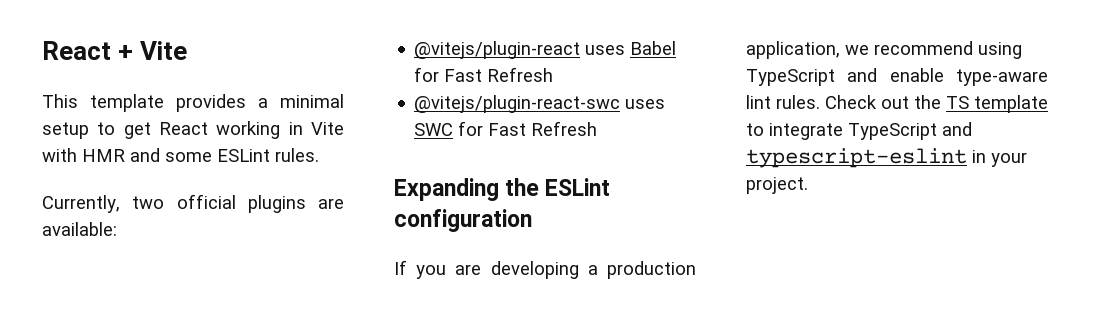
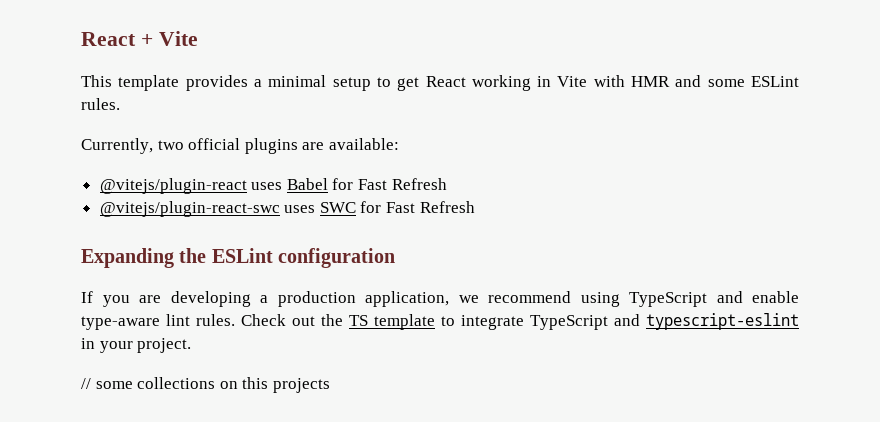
(808, 185) none -> [81,377,330,393] // // some collections on this projects

